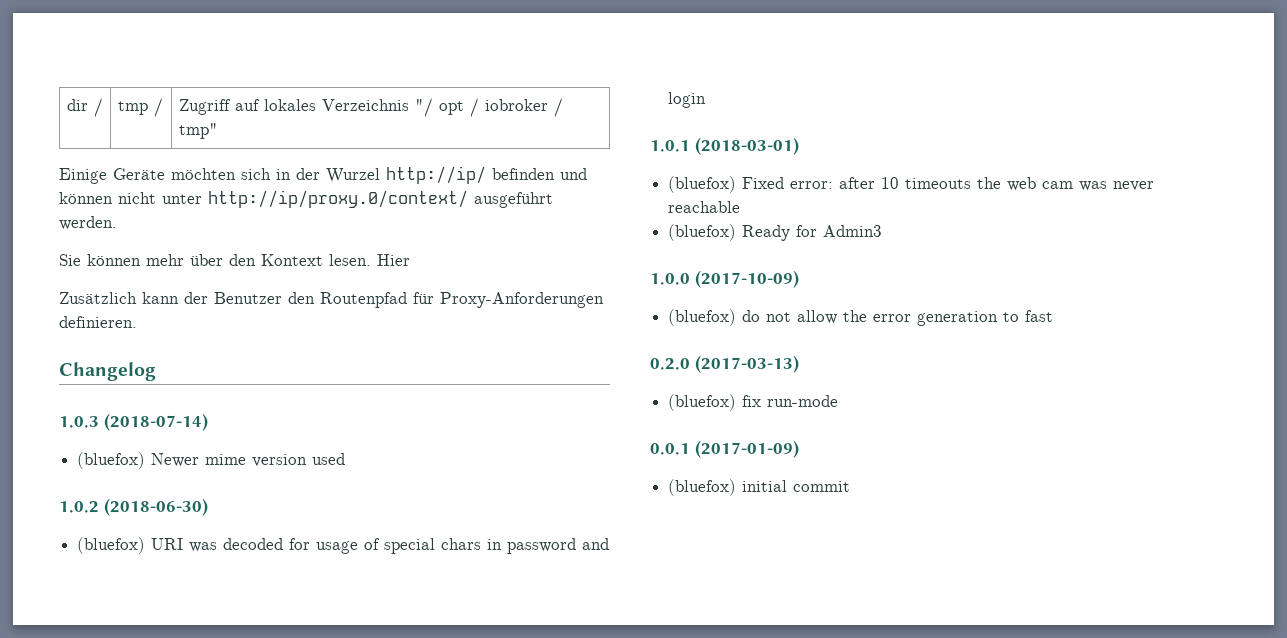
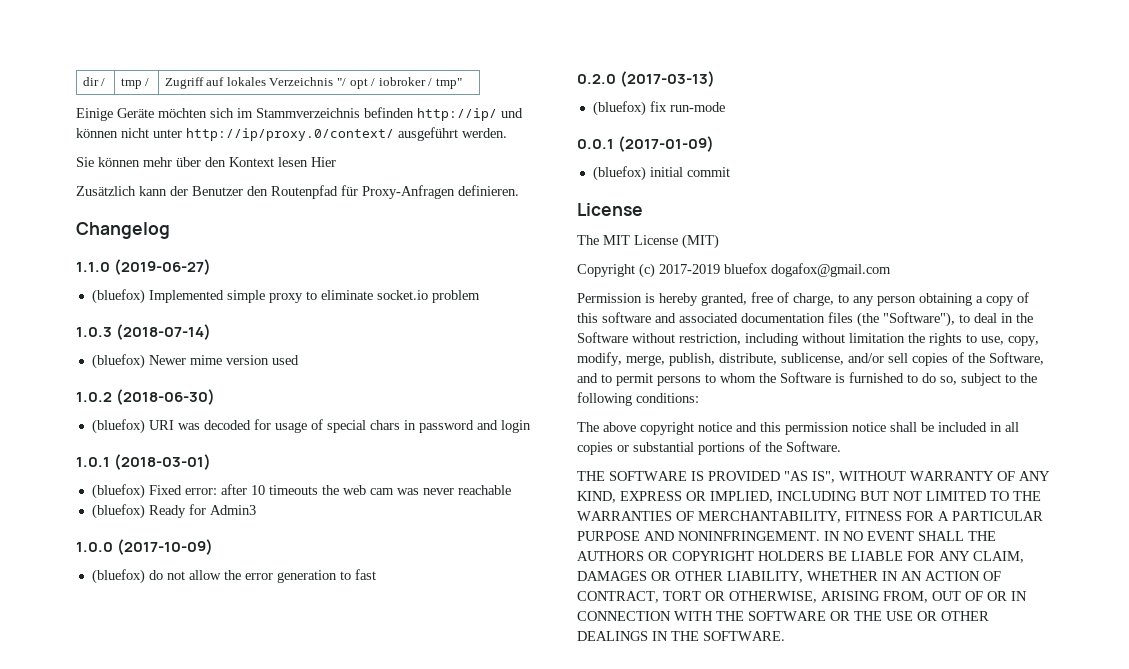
[276,166,555,184] in der Wurzel http://ip/ befinden -> [237,107,497,121] im Stammverzeichnis befinden http://ip/
[329,254,371,266] lesen. -> [278,157,308,167] lesen
[440,292,604,308] Proxy-Anforderungen -> [362,185,455,199] Proxy-Anfragen
(156, 371) none -> [76,259,212,275] [91,289,480,304] // 1.1.0 (2019-06-27) // (bluefox) Implemented simple proxy to eliminate socket.io problem
(851, 486) none -> [577,203,643,216] [577,234,719,249] [577,263,891,278] [577,292,1029,306] [577,312,1033,327] [577,332,1039,346] [577,352,1044,366] [577,372,1037,386] [577,392,699,406] [577,422,1019,435] [577,441,841,455] [577,471,1050,483] [577,491,1041,503] [577,511,1043,523] [577,531,996,541] [577,551,1024,563] [577,571,1001,583] [577,591,1027,603] [577,611,989,621] [577,631,785,641] // License // The MIT License (MIT) // Copyright (c) 2017-2019 bluefox dogafox@gmail.com // Permission is hereby granted, free of charge, to any person obtaining a copy of this software and associated documentation files (the "Software"), to deal in the Software without restriction, including without limitation the rights to use, copy, modify, merge, publish, distribute, sublicense, and/or sell copies of the Software, and to permit persons to whom the Software is furnished to do so, subject to the following conditions: // The above copyright notice and this permission notice shall be included in all copies or substantial portions of the Software. // THE SOFTWARE IS PROVIDED "AS IS", WITHOUT WARRANTY OF ANY KIND, EXPRESS OR IMPLIED, INCLUDING BUT NOT LIMITED TO THE WARRANTIES OF MERCHANTABILITY, FITNESS FOR A PARTICULAR PURPOSE AND NONINFRINGEMENT. IN NO EVENT SHALL THE AUTHORS OR COPYRIGHT HOLDERS BE LIABLE FOR ANY CLAIM, DAMAGES OR OTHER LIABILITY, WHETHER IN AN ACTION OF CONTRACT, TORT OR OTHERWISE, ARISING FROM, OUT OF OR IN CONNECTION WITH THE SOFTWARE OR THE USE OR OTHER DEALINGS IN THE SOFTWARE.

